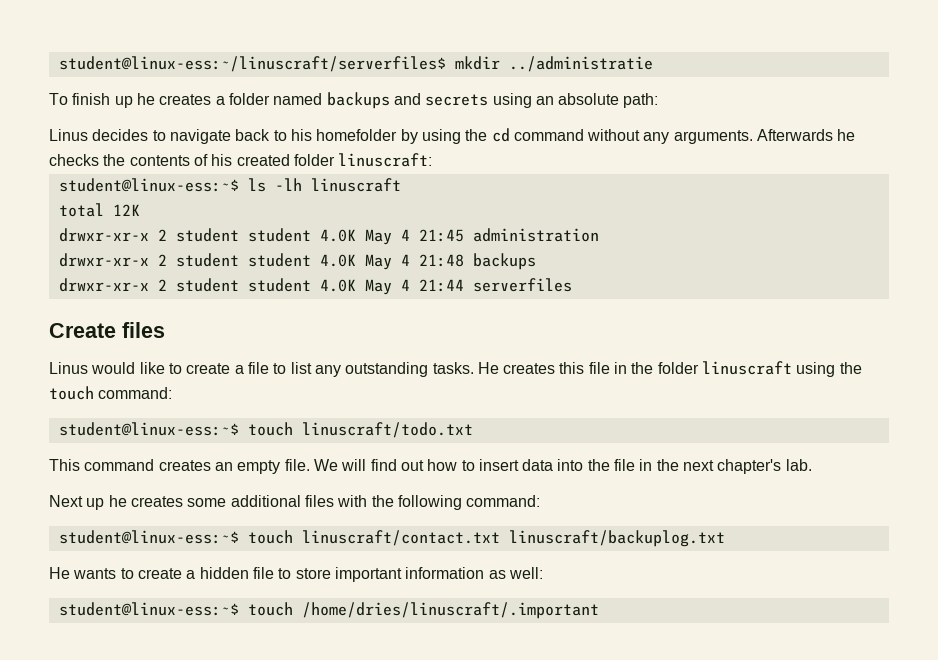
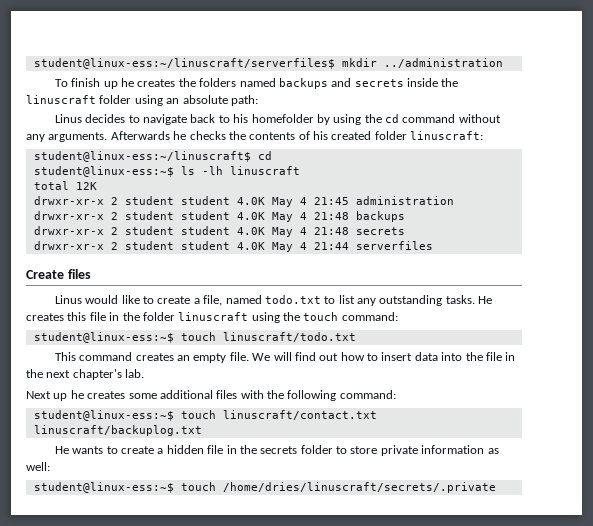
[508,56,653,72] ../administratie -> [383,58,503,68] ../administration
[215,93,270,105] a folder -> [178,78,237,87] the folders
(489, 100) none -> [407,78,459,87] [26,95,132,104] inside the linuscraft folder
(433, 160) none -> [33,151,272,162] // student@linux-ess:~/linuscraft$ cd
(536, 261) none -> [33,226,405,237] // drwxr-xr-x 2 student student 4.0K May 4 21:48 secrets
[247,362,269,374] file -> [203,295,321,306] file, named todo.txt
(274, 573) none -> [226,445,333,454] in the secrets folder
[334,567,402,582] important -> [380,445,418,456] private
[301,602,599,619] /home/dries/linuscraft/.important -> [222,482,496,493] /home/dries/linuscraft/secrets/.private

